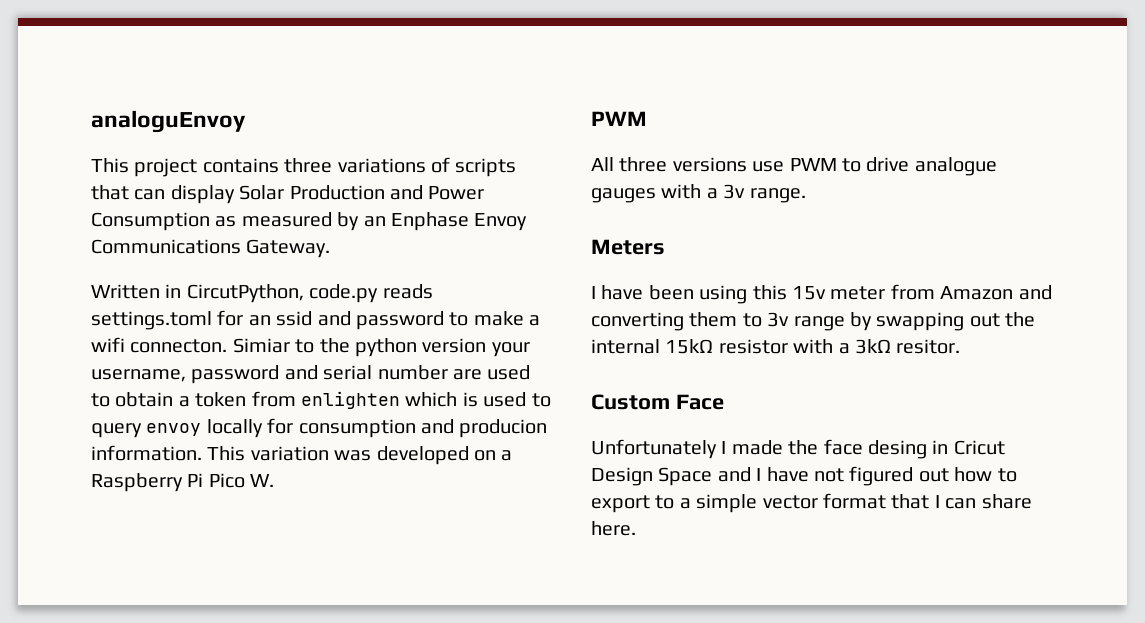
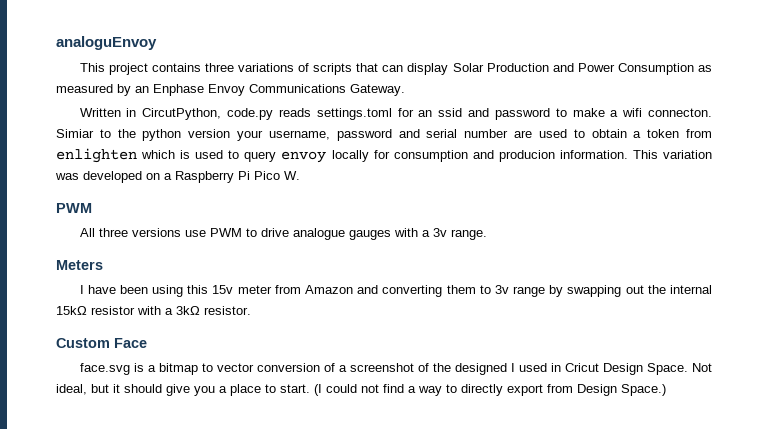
[896,339,961,354] resitor. -> [204,306,251,315] resistor.
[591,439,1005,459] [591,466,1017,486] [591,493,1032,513] [591,521,636,536] Unfortunately I made the face desing in Cricut Design Space and I have not figured out how to export to a simple vector format that I can share here. -> [79,363,712,375] [56,384,666,396] face.svg is a bitmap to vector conversion of a screenshot of the designed I used in Cricut Design Space. Not ideal, but it should give you a place to start. (I could not find a way to directly export from Design Space.)

